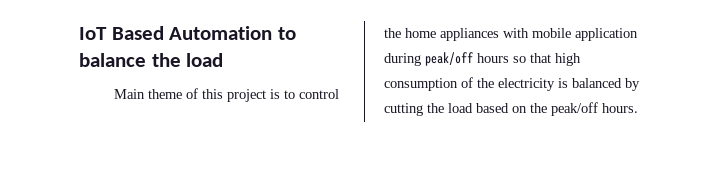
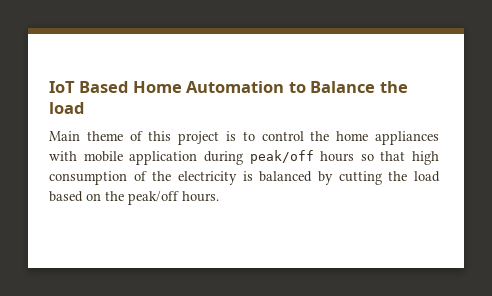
(164, 33) none -> [132,81,182,93] Home
[79,53,146,67] balance -> [310,81,376,93] Balance

